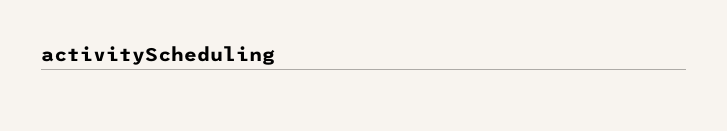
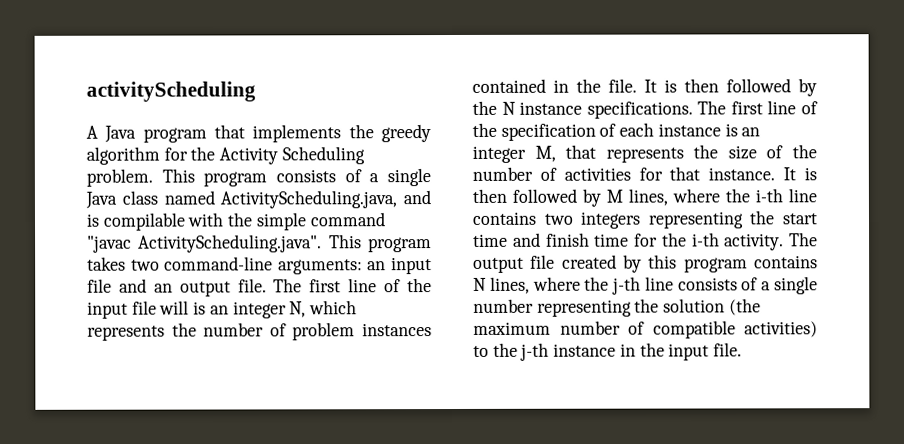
(275, 55) none -> [86,124,431,143] [86,146,365,165] [86,168,431,187] [85,190,431,209] [86,212,386,231] [87,234,432,253] [87,256,432,275] [87,278,432,297] [87,300,358,319] [87,322,432,341] [472,78,817,97] [472,100,818,119] [472,122,761,141] [472,144,817,163] [472,166,817,181] [472,188,817,207] [472,210,818,229] [473,232,818,251] [473,254,818,273] [473,276,818,295] [473,298,761,317] [473,320,818,339] [473,342,743,361] // A Java program that implements the greedy algorithm for the Activity Scheduling problem. This program consists of a single Java class named ActivityScheduling.java, and is compilable with the simple command "javac ActivityScheduling.java". This program takes two command-line arguments: an input file and an output file. The first line of the input file will is an integer N, which represents the number of problem instances contained in the file. It is then followed by the N instance specifications. The first line of the specification of each instance is an integer M, that represents the size of the number of activities for that instance. It is then followed by M lines, where the i-th line contains two integers representing the start time and finish time for the i-th activity. The output file created by this program contains N lines, where the j-th line consists of a single number representing the solution (the maximum number of compatible activities) to the j-th instance in the input file.

